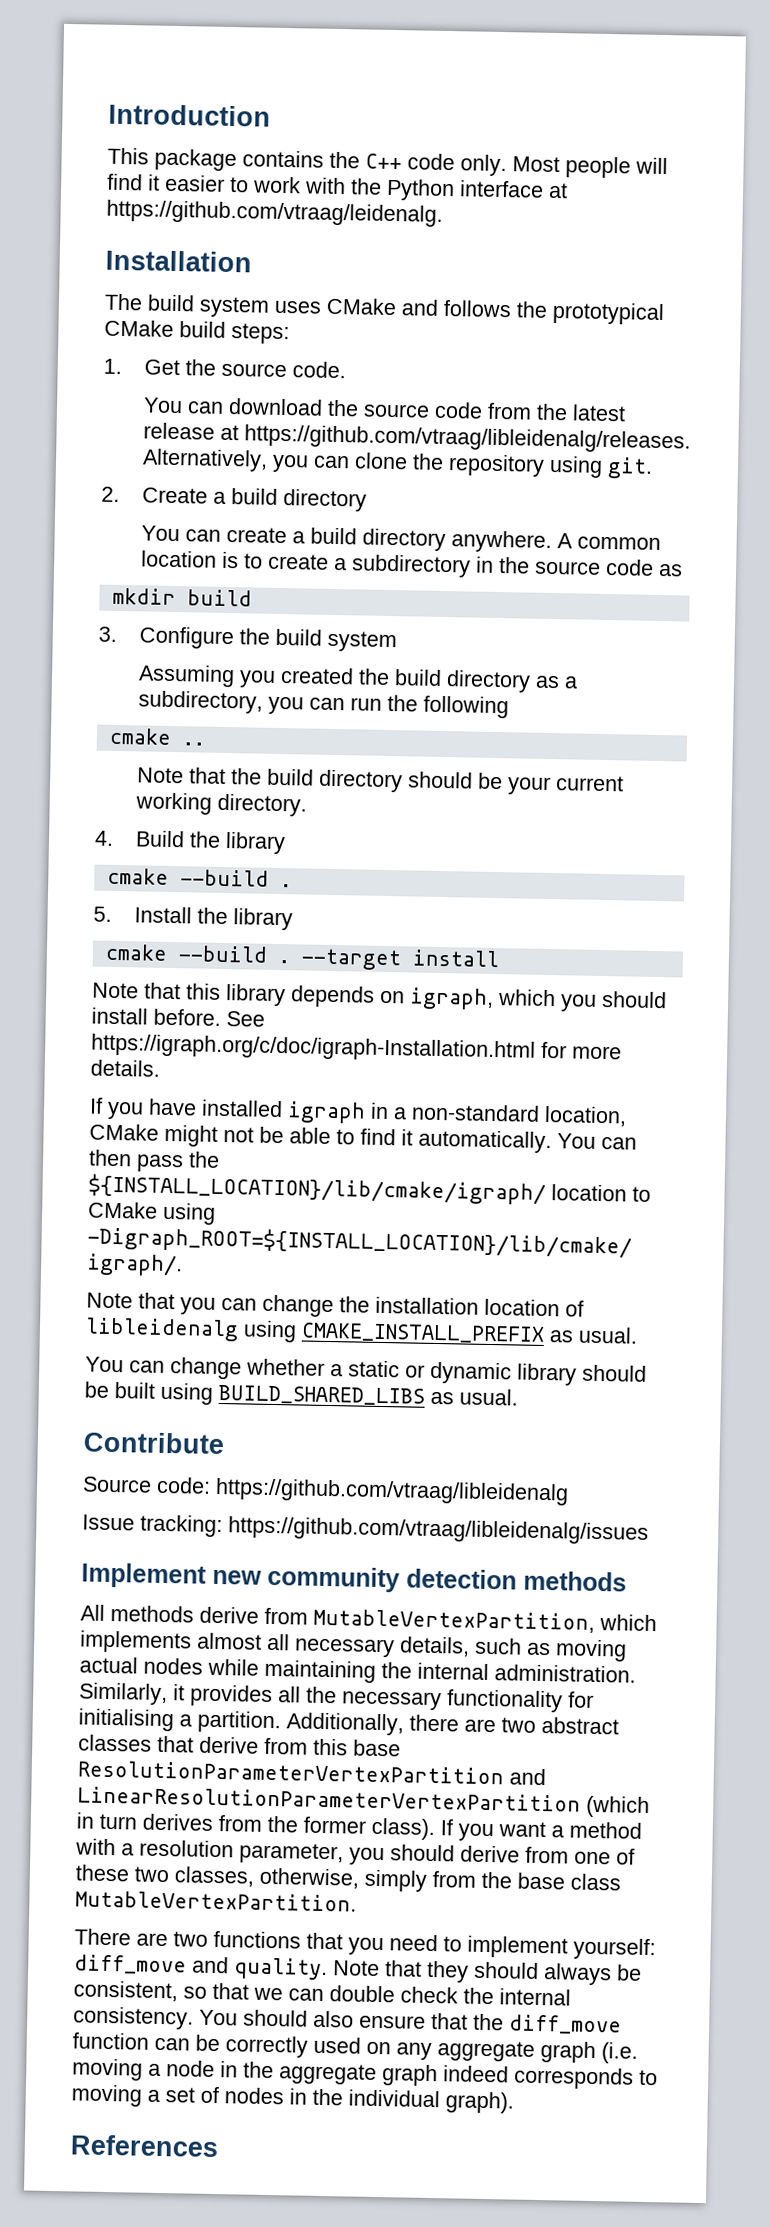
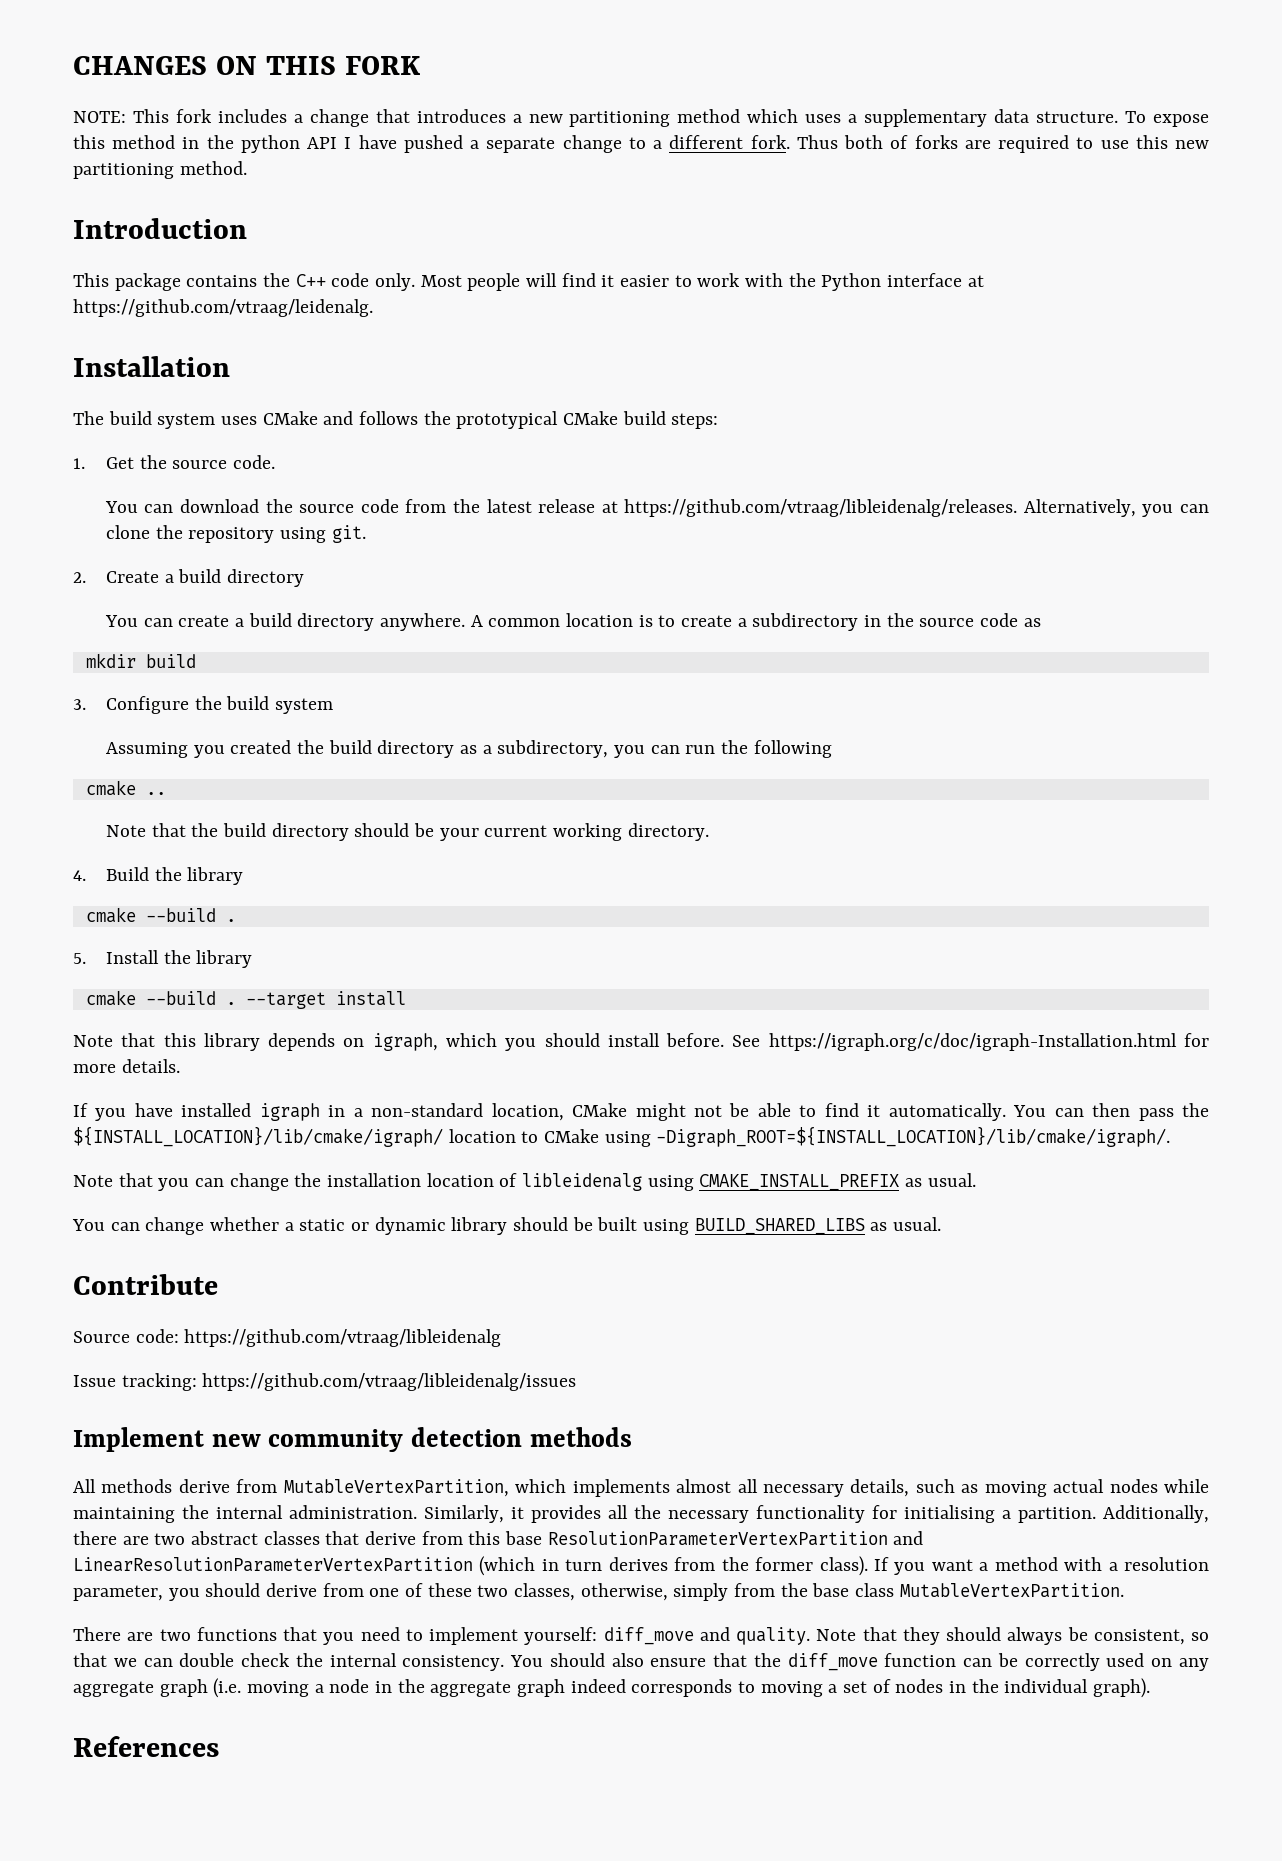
(108, 115) none -> [73,56,420,75] [73,109,1209,127] [73,135,1210,153] [73,161,247,179] CHANGES ON THIS FORK // NOTE: This fork includes a change that introduces a new partitioning method which uses a supplementary data structure. To expose this method in the python API I have pushed a separate change to a different fork. Thus both of forks are required to use this new partitioning method. //

